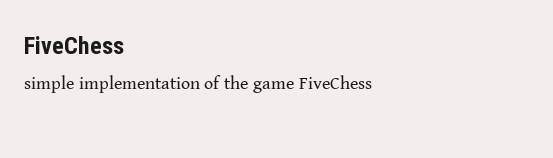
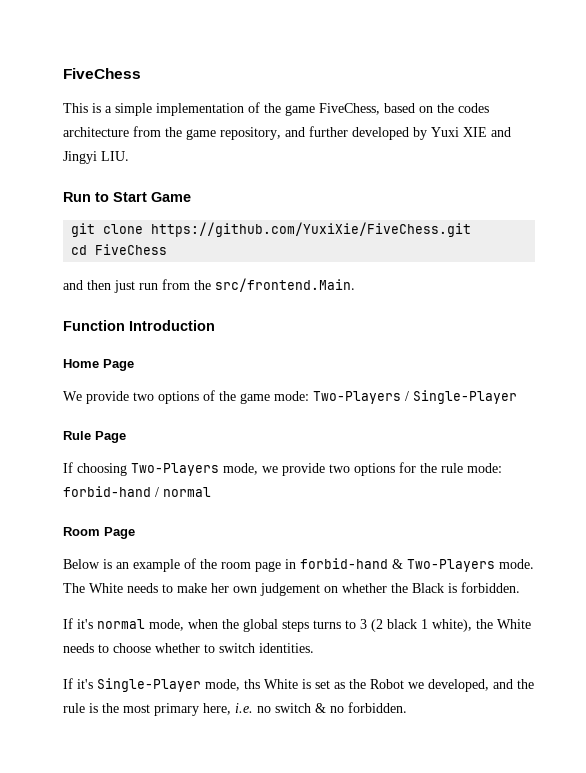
[24,36,124,54] FiveChess // -> [63,68,141,79] [63,103,112,113] FiveChess // This is a
[298,75,372,89] FiveChess -> [319,103,489,115] [63,126,511,140] [63,151,129,164] [63,192,191,202] [71,222,472,237] [71,244,168,255] [63,278,355,293] [63,320,215,331] [63,359,134,371] [63,390,517,404] [63,431,126,443] [63,462,502,476] [63,486,211,497] [63,527,135,539] [63,558,534,572] [63,582,520,596] [63,618,531,632] [63,643,314,653] [63,678,534,692] [63,702,407,716] FiveChess, based on the codes architecture from the game repository, and further developed by Yuxi XIE and Jingyi LIU. // Run to Start Game // git clone https://github.com/YuxiXie/FiveChess.git // cd FiveChess // and then just run from the src/frontend.Main. // Function Introduction // Home Page // We provide two options of the game mode: Two-Players / Single-Player // Rule Page // If choosing Two-Players mode, we provide two options for the rule mode: forbid-hand / normal // Room Page // Below is an example of the room page in forbid-hand & Two-Players mode. The White needs to make her own judgement on whether the Black is forbidden. // If it's normal mode, when the global steps turns to 3 (2 black 1 white), the White needs to choose whether to switch identities. // If it's Single-Player mode, ths White is set as the Robot we developed, and the rule is the most primary here, i.e. no switch & no forbidden.

